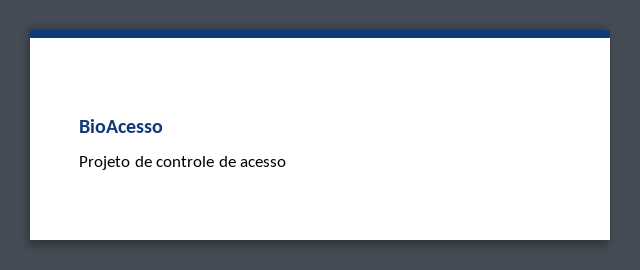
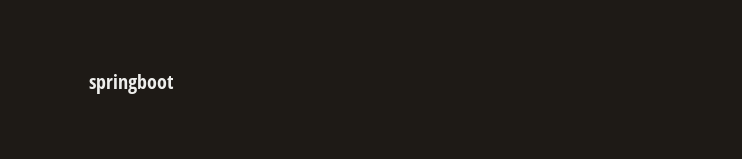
[79,119,163,133] [79,156,287,170] BioAcesso // Projeto de controle de acesso -> [89,74,174,94] springboot

